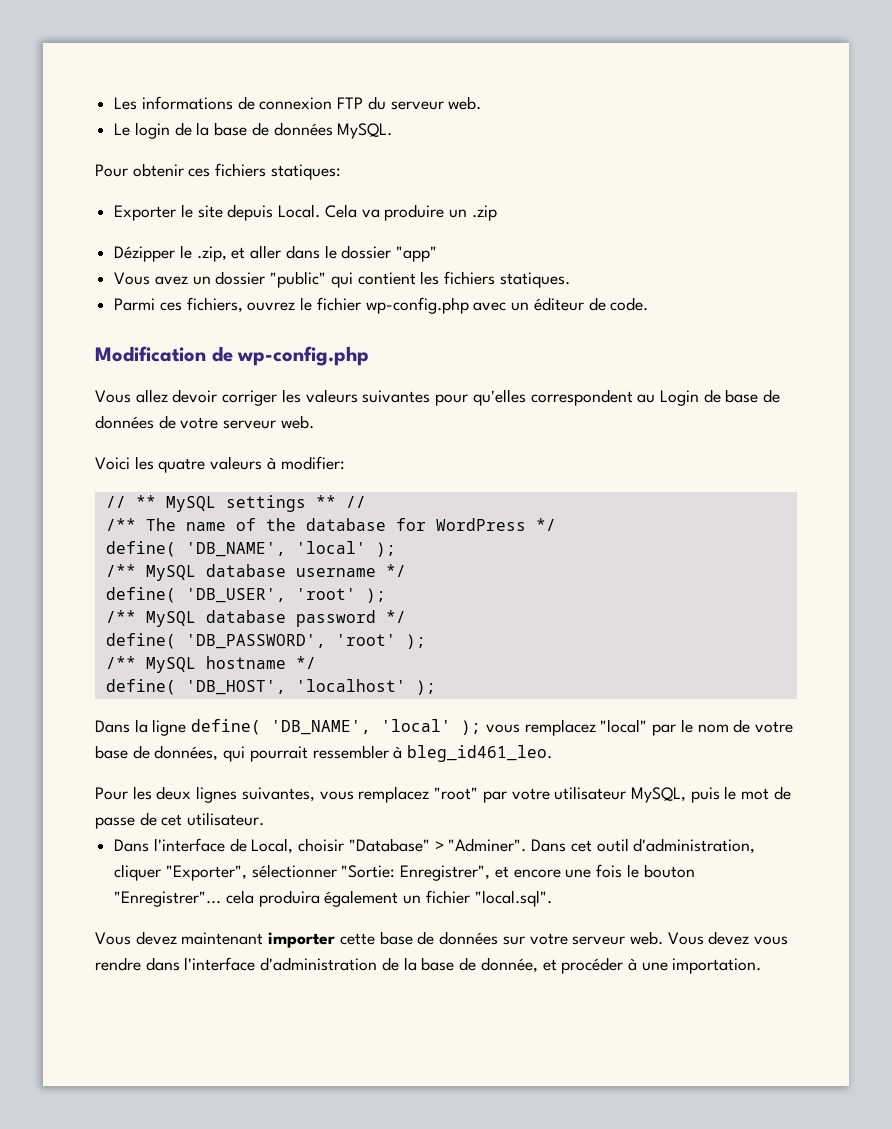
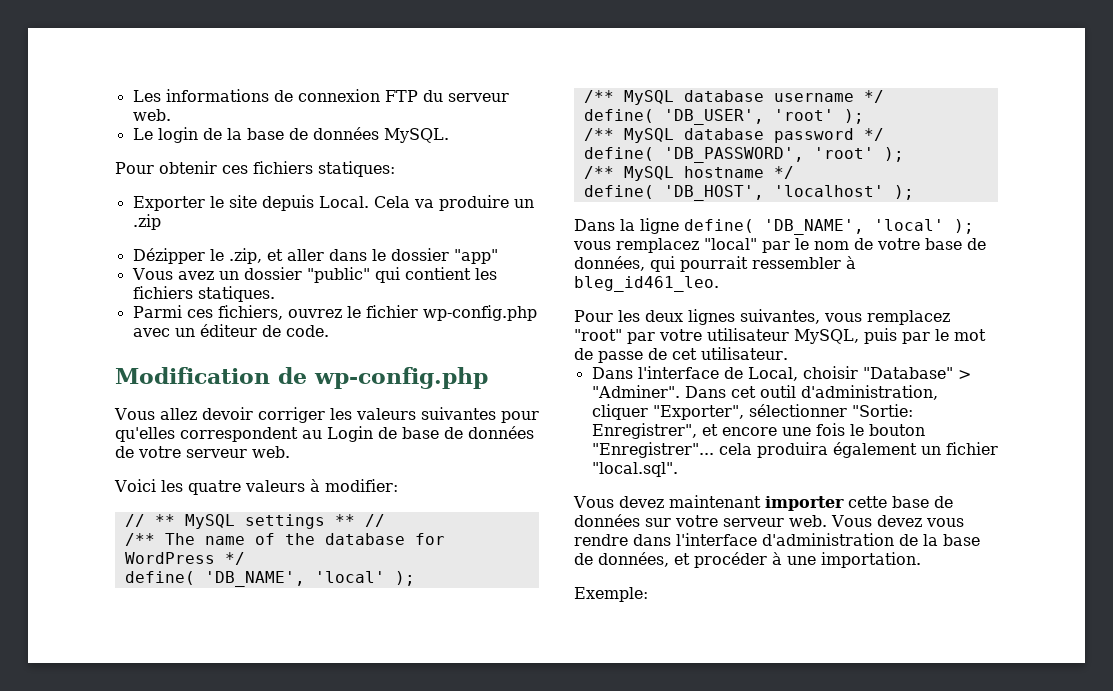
(720, 795) none -> [902,332,930,344] par
[480,957,538,973] donnée, -> [598,552,669,567] données,
(762, 966) none -> [574,587,648,602] // Exemple:

